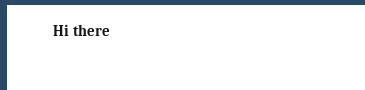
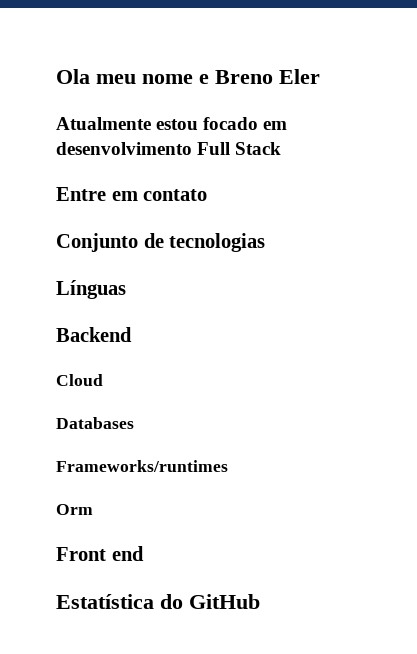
[53,24,111,36] Hi there -> [56,69,320,84] [56,117,288,130] [56,142,282,155] [56,187,208,201] [56,233,266,252] [56,280,126,299] [56,327,132,342] [56,374,103,386] [56,417,134,429] [56,460,228,472] [56,504,93,515] [56,546,144,561] [56,594,260,609] Ola meu nome e Breno Eler // Atualmente estou focado em desenvolvimento Full Stack // Entre em contato // Conjunto de tecnologias // Línguas // Backend // Cloud // Databases // Frameworks/runtimes // Orm // Front end // Estatística do GitHub

